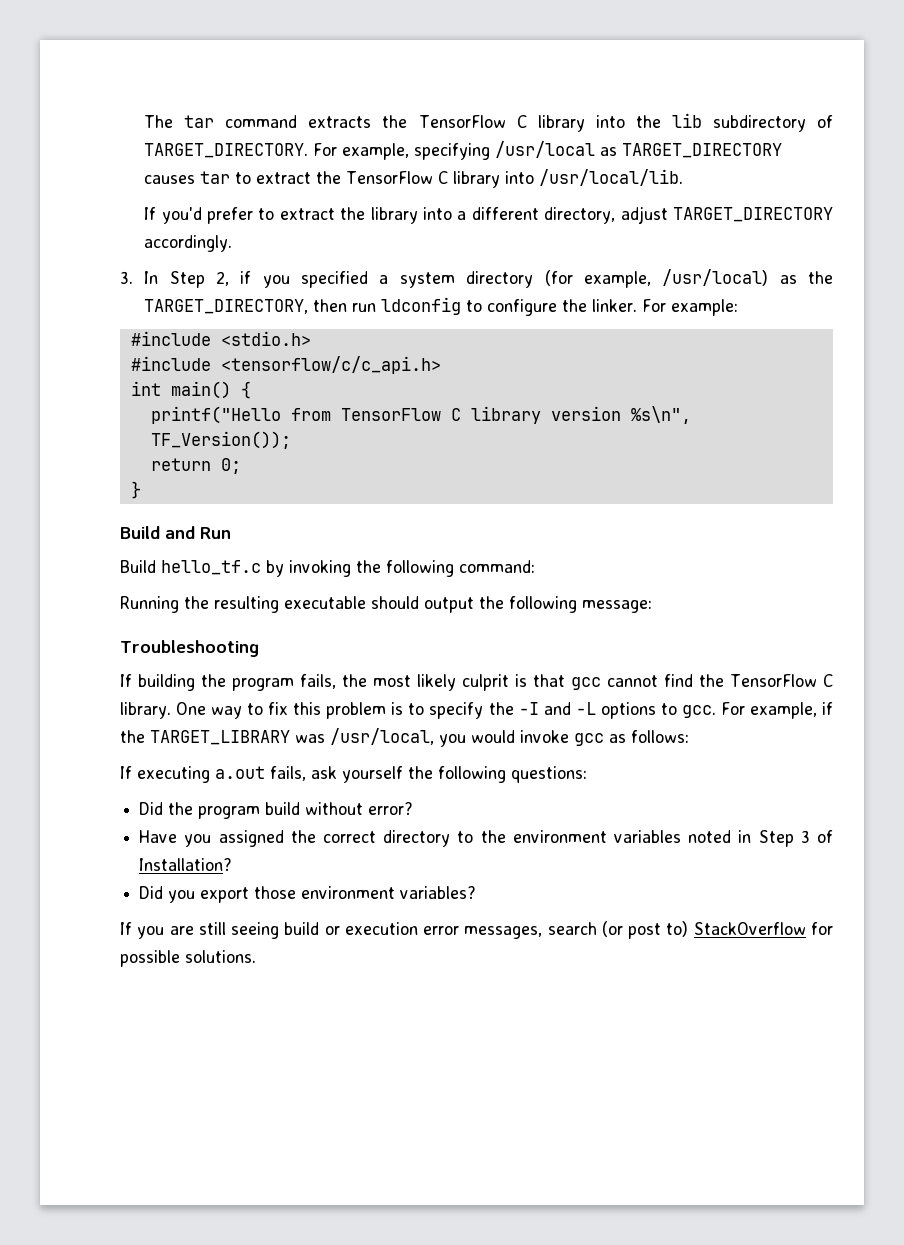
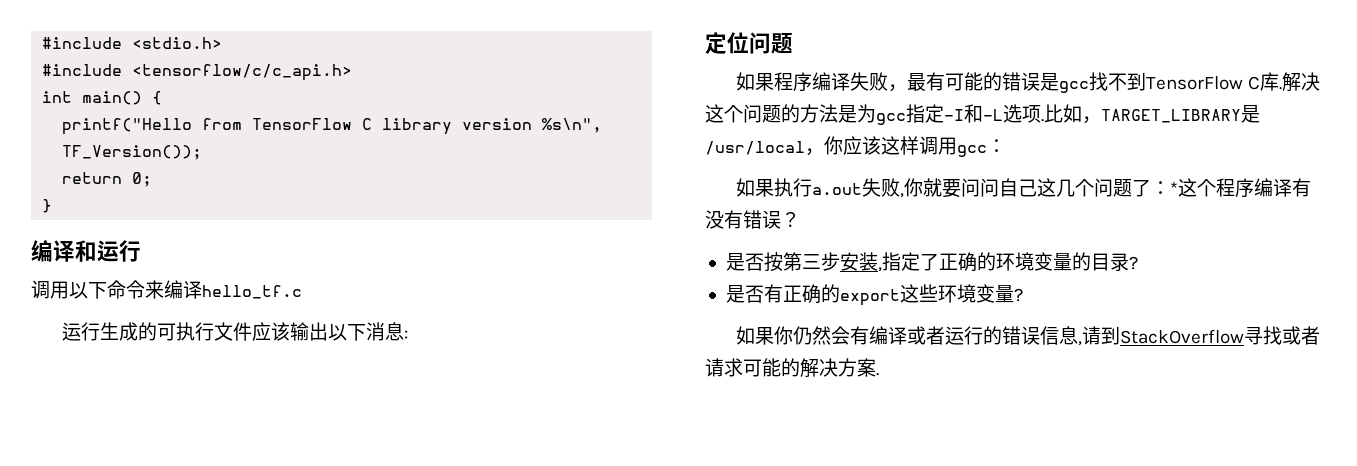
[144,113,834,132] [144,141,783,160] [144,169,684,188] [144,206,833,224] [144,235,233,252] [120,269,833,288] [144,297,739,316] The tar command extracts the TensorFlow C library into the lib subdirectory of TARGET_DIRECTORY. For example, specifying /usr/local as TARGET_DIRECTORY causes tar to extract the TensorFlow C library into /usr/local/lib. // If you'd prefer to extract the library into a different directory, adjust TARGET_DIRECTORY accordingly. // 3. In Step 2, if you specified a system directory (for example, /usr/local) as the TARGET_DIRECTORY, then run ldconfig to configure the linker. For example: // -> (42, 43) none
[120,526,231,539] [120,560,535,577] [120,596,652,613] [120,640,259,657] [120,674,833,691] [120,702,833,719] [120,728,689,747] [120,766,587,783] [139,802,414,819] [139,830,833,847] [139,858,233,871] [139,886,477,903] [120,921,833,939] [120,950,256,967] Build and Run // Build hello_tf.c by invoking the following command: // Running the resulting executable should output the following message: // Troubleshooting // If building the program fails, the most likely culprit is that gcc cannot find the TensorFlow C library. One way to fix this problem is to specify the -I and -L options to gcc. For example, if the TARGET_LIBRARY was /usr/local, you would invoke gcc as follows: // If executing a.out fails, ask yourself the following questions: // Did the program build without error? // Have you assigned the correct directory to the environment variables noted in Step 3 of Installation? // Did you export those environment variables? // If you are still seeing build or execution error messages, search (or post to) StackOverflow for possible solutions. -> [31,240,141,262] [31,280,302,299] [62,322,409,341] [705,32,793,54] [736,72,1321,93] [705,104,1260,125] [705,136,1006,157] [736,178,1312,198] [705,210,800,229] [725,252,1138,272] [725,284,1023,306] [736,326,1321,346] [705,358,879,378] 编译和运行 // 调用以下命令来编译hello_tf.c // 运行生成的可执行文件应该输出以下消息: // 定位问题 // 如果程序编译失败，最有可能的错误是gcc找不到TensorFlow C库.解决这个问题的方法是为gcc指定-I和-L选项.比如，TARGET_LIBRARY是/usr/local，你应该这样调用gcc： // 如果执行a.out失败,你就要问问自己这几个问题了：*这个程序编译有没有错误？ // 是否按第三步安装,指定了正确的环境变量的目录? // 是否有正确的export这些环境变量? // 如果你仍然会有编译或者运行的错误信息,请到StackOverflow寻找或者请求可能的解决方案.

